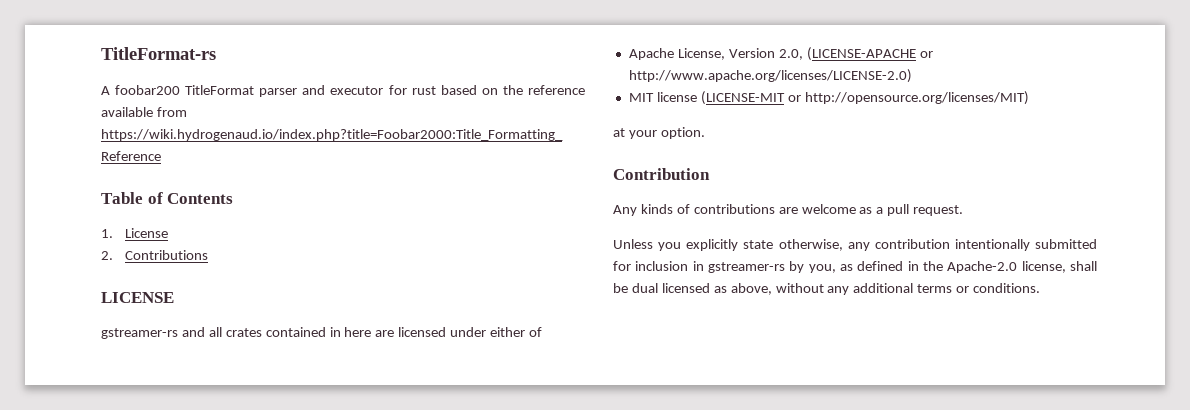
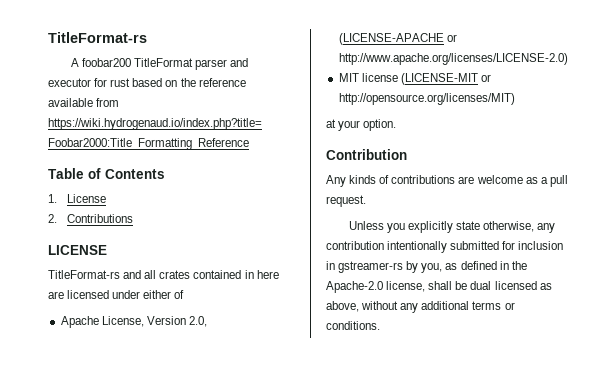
[101,328,178,339] gstreamer-rs -> [48,270,120,279] TitleFormat-rs

